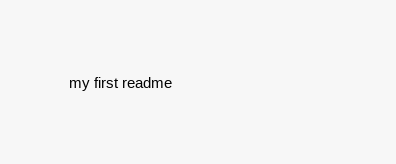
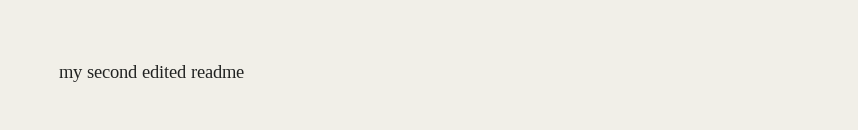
[94,77,120,88] first -> [87,65,187,78] second edited

